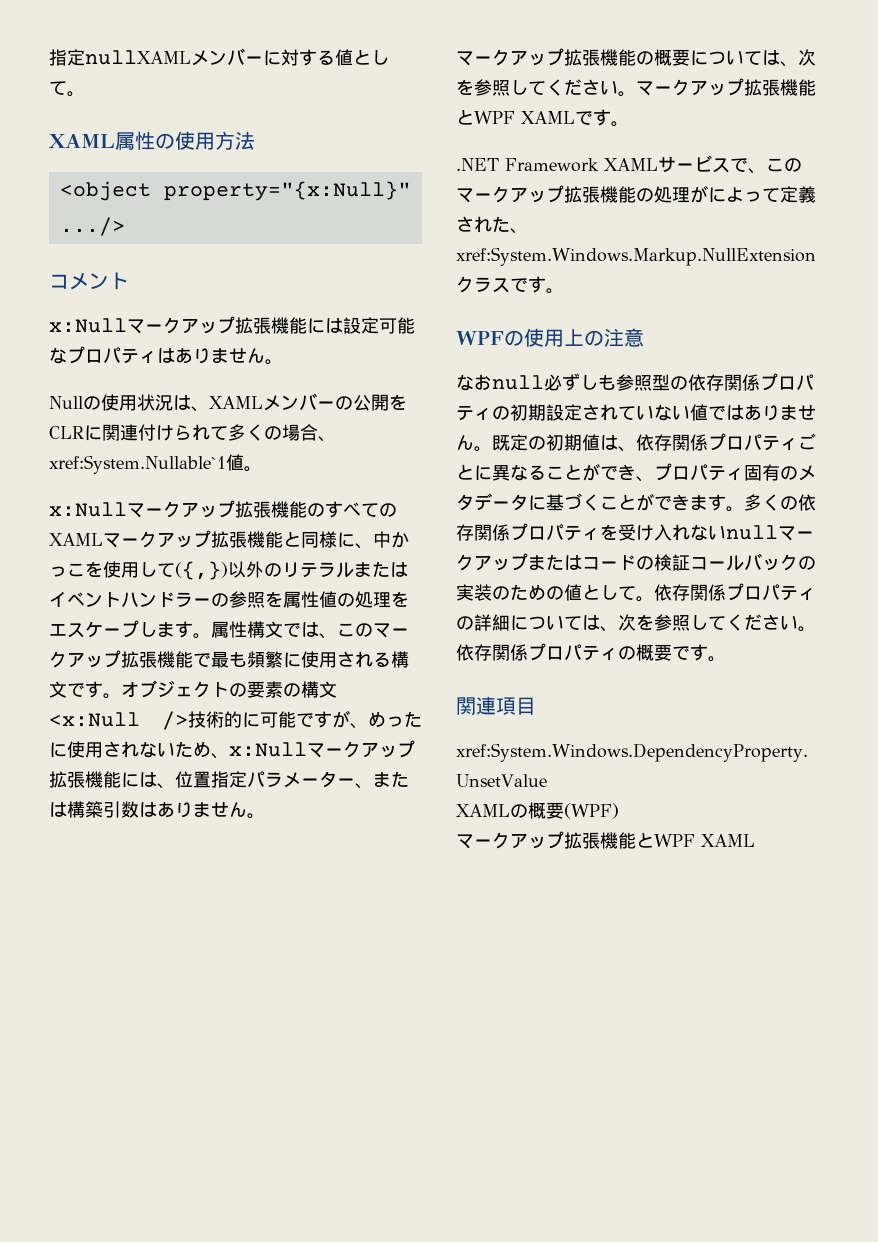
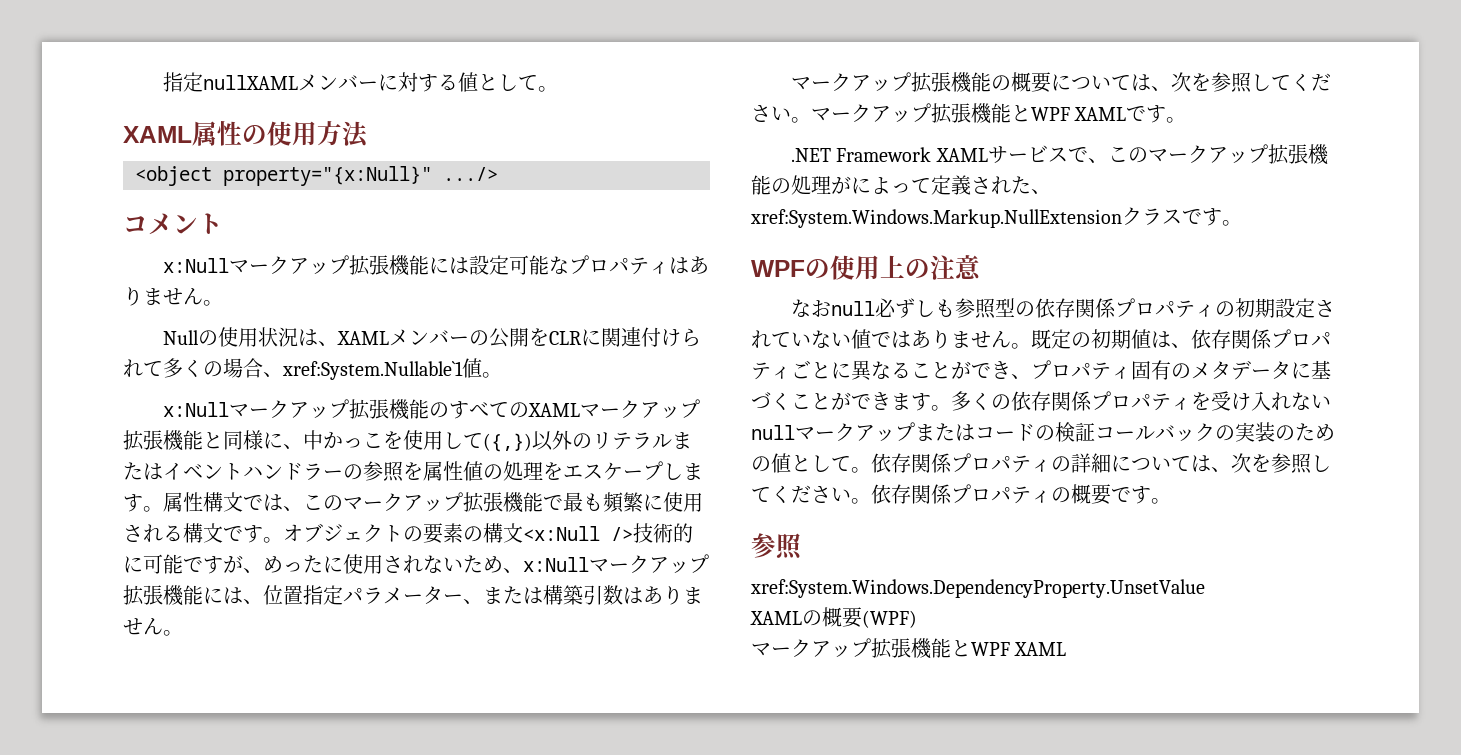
[456,696,536,715] 関連項目 -> [751,533,802,560] 参照

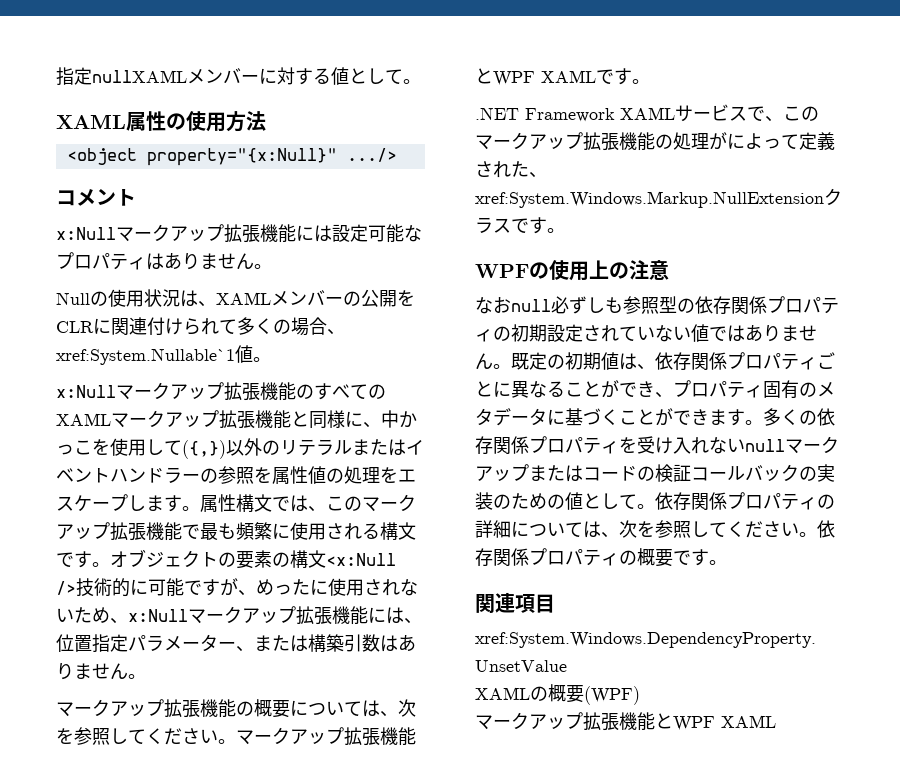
[751,533,802,560] 参照 -> [475,592,555,613] 関連項目

